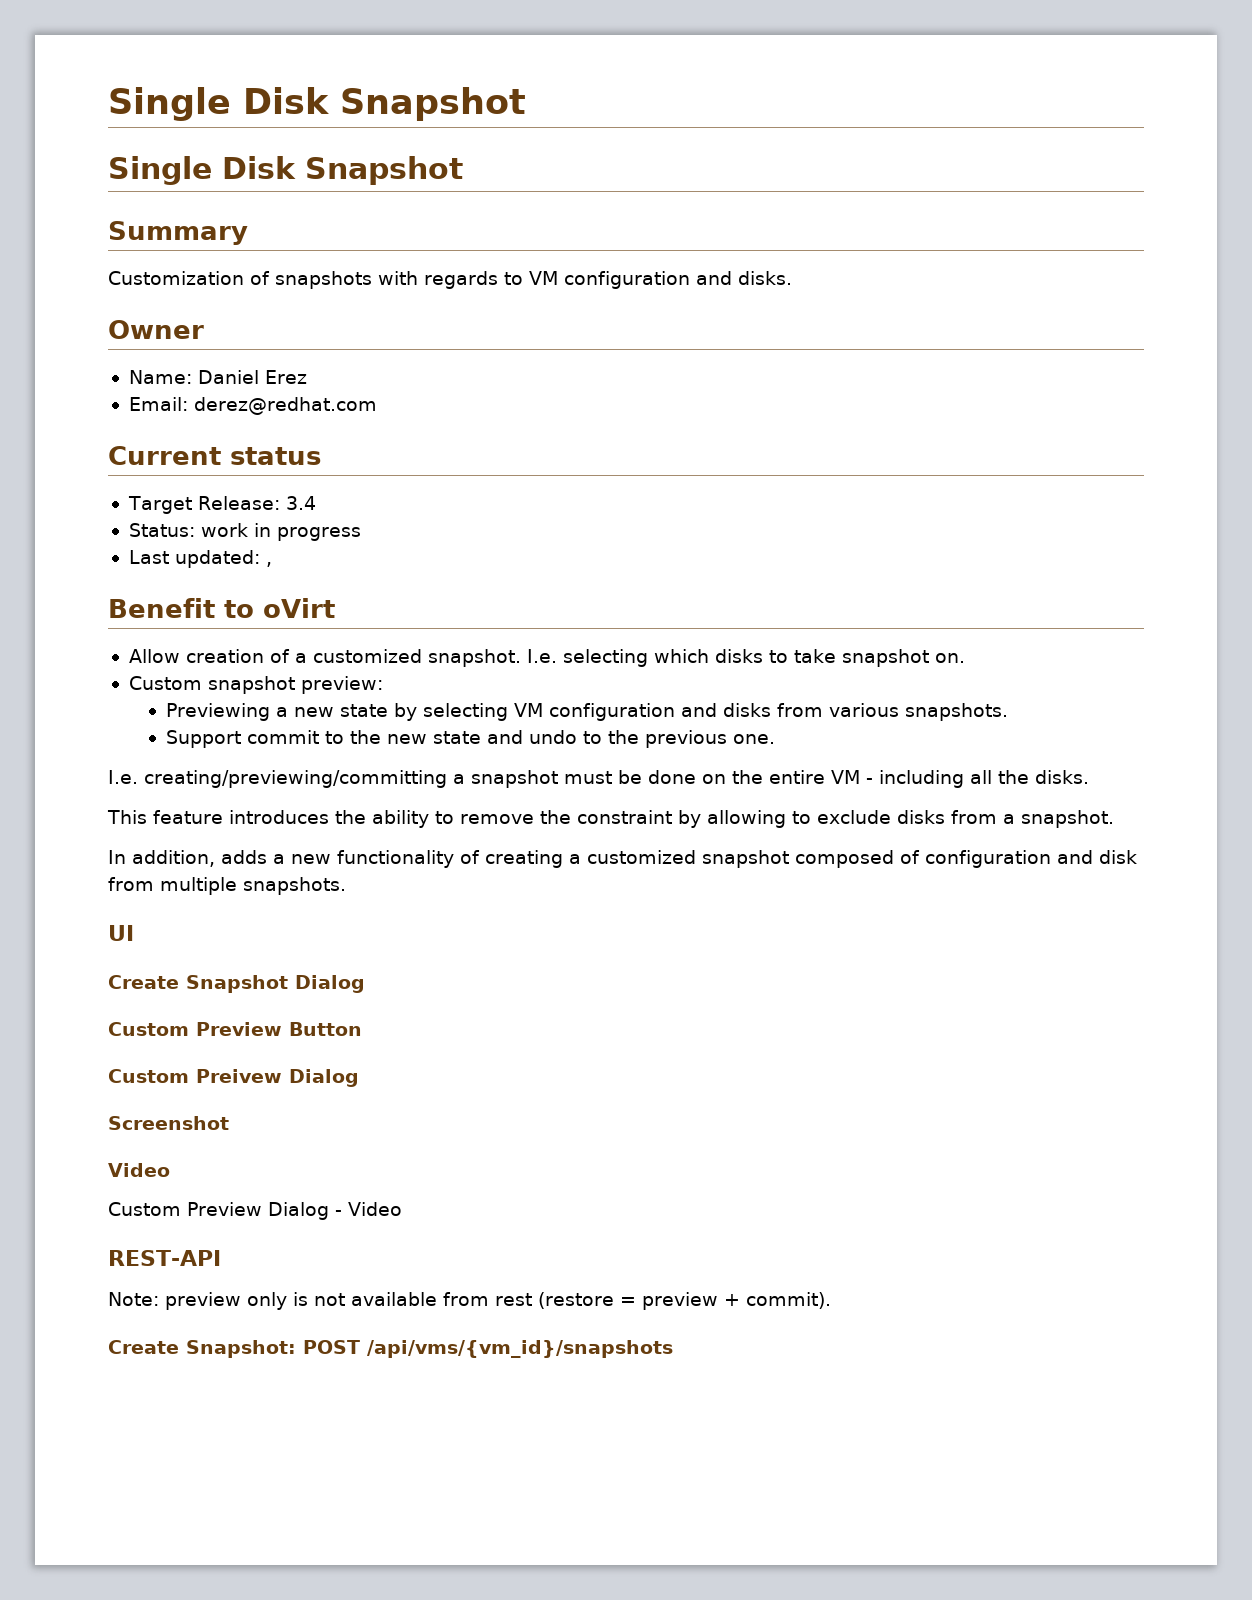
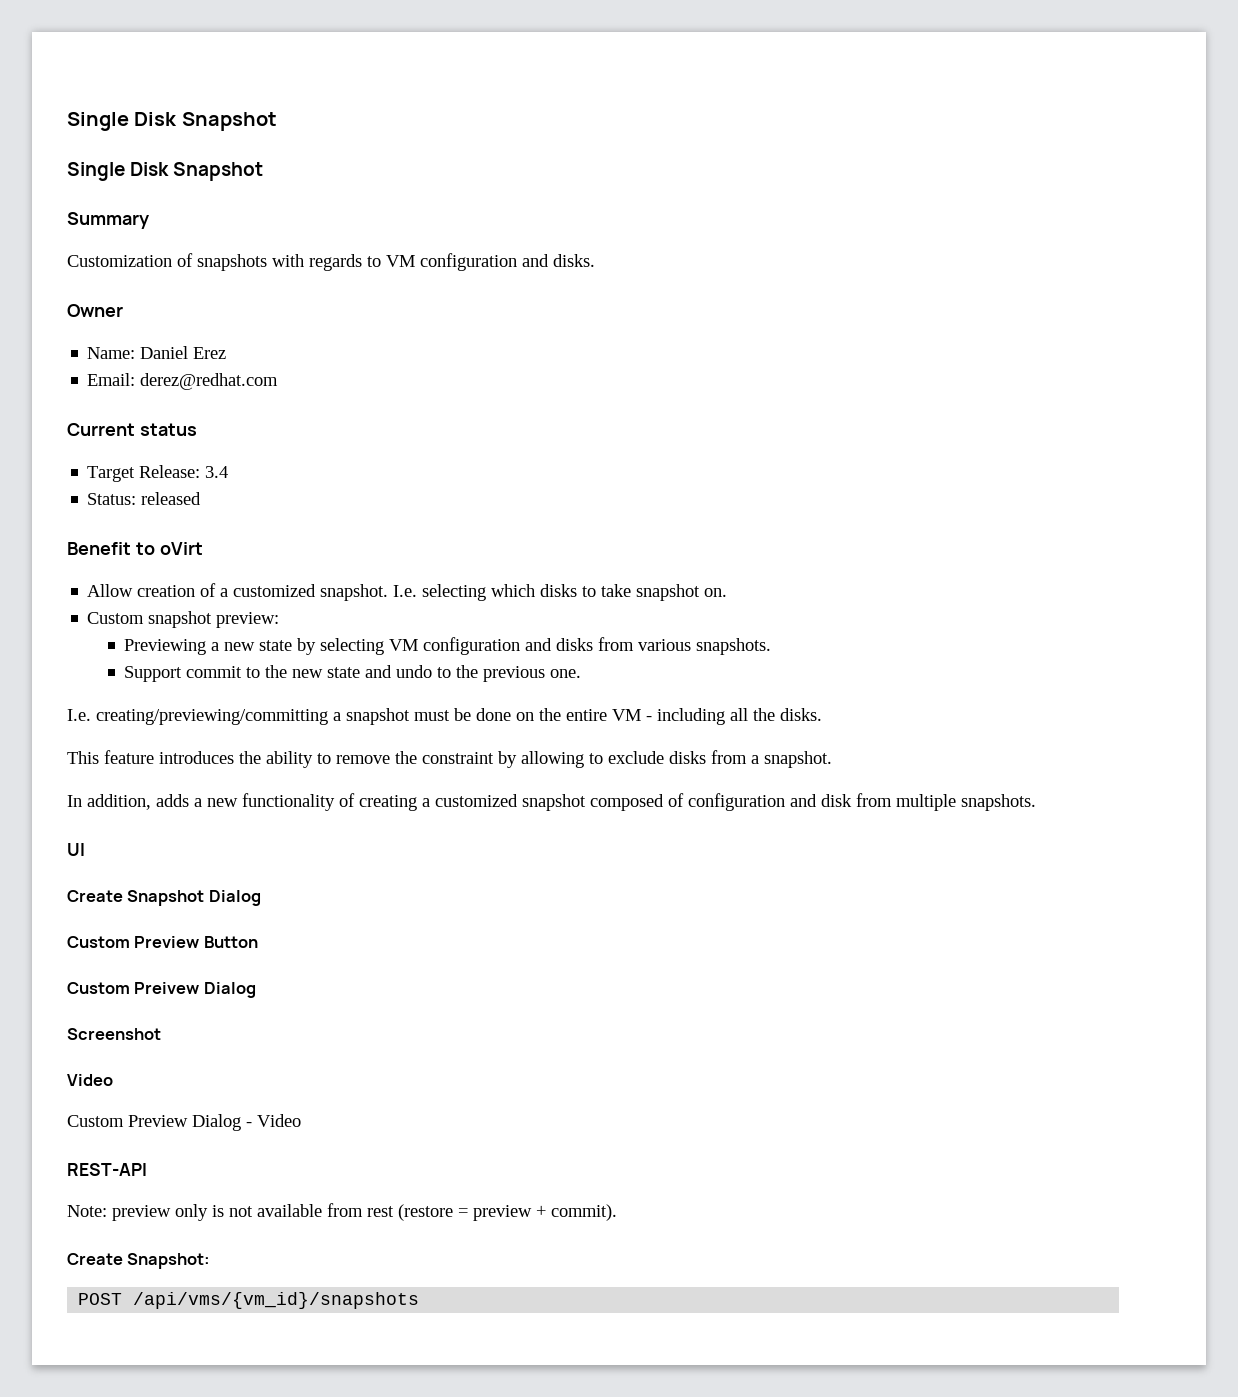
[200,523,361,541] [128,550,272,568] work in progress // Last updated: , -> [141,492,202,505] released
(296, 1349) none -> (211, 1261) //

